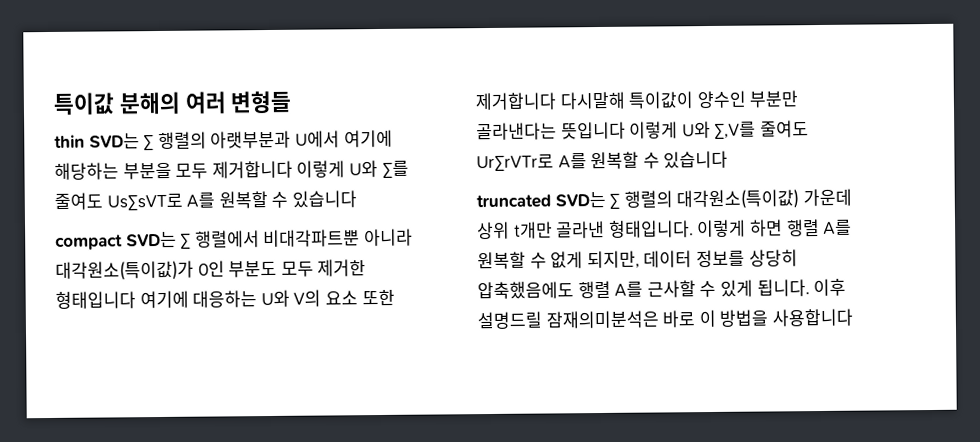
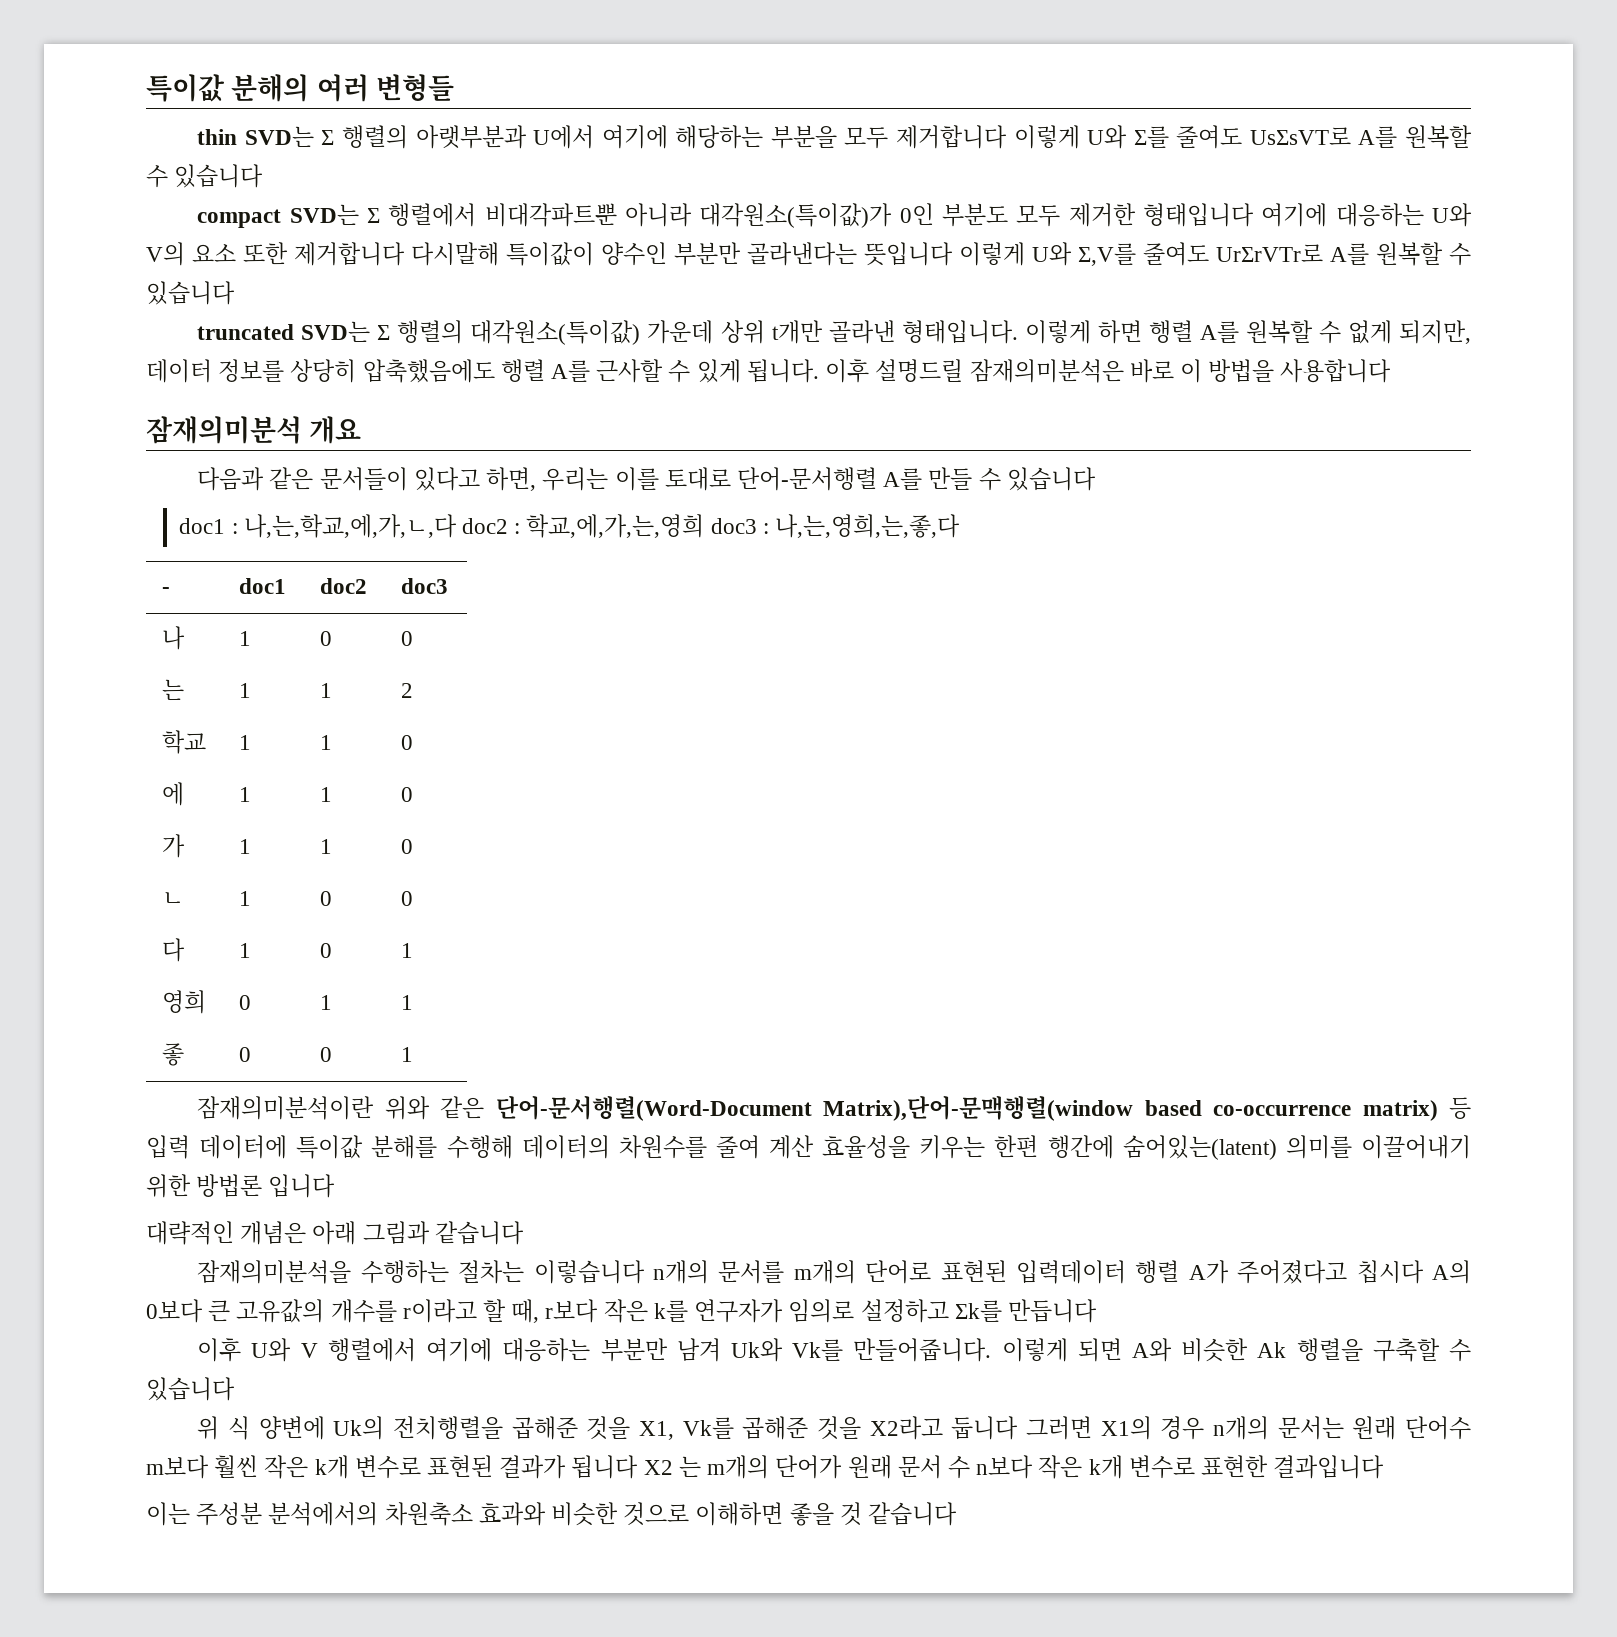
(853, 317) none -> [146,416,362,444] [197,467,1096,491] [179,514,960,538] [162,587,171,594] [239,578,287,594] [320,578,368,594] [401,578,449,594] [162,626,186,650] [239,631,252,646] [320,631,333,646] [401,631,414,646] [162,679,185,701] [239,683,252,698] [320,683,333,698] [401,683,414,698] [162,730,207,754] [239,735,252,750] [320,735,333,750] [401,735,414,750] [162,782,185,806] [239,787,252,802] [320,787,333,802] [401,787,414,802] [162,834,186,858] [239,839,252,854] [320,839,333,854] [401,839,414,854] [162,892,185,906] [239,891,252,906] [320,891,333,906] [401,891,414,906] [162,938,186,962] [239,943,252,958] [320,943,333,958] [401,943,414,958] [162,990,207,1014] [239,995,252,1010] [320,995,333,1010] [401,995,414,1010] [162,1043,185,1066] [239,1047,252,1062] [320,1047,333,1062] [401,1047,414,1062] [197,1096,1472,1121] [146,1135,1471,1160] [146,1174,336,1198] [146,1221,524,1245] [197,1260,1471,1284] [146,1299,1097,1323] [197,1338,1472,1362] [146,1377,235,1401] [197,1416,1471,1440] [146,1455,1385,1479] [146,1502,958,1526] // 잠재의미분석 개요 // 다음과 같은 문서들이 있다고 하면, 우리는 이를 토대로 단어-문서행렬 A를 만들 수 있습니다 // doc1 : 나,는,학교,에,가,ㄴ,다 doc2 : 학교,에,가,는,영희 doc3 : 나,는,영희,는,좋,다 // - | doc1 | doc2 | doc3 // 나 | 1 | 0 | 0 // 는 | 1 | 1 | 2 // 학교 | 1 | 1 | 0 // 에 | 1 | 1 | 0 // 가 | 1 | 1 | 0 // ㄴ | 1 | 0 | 0 // 다 | 1 | 0 | 1 // 영희 | 0 | 1 | 1 // 좋 | 0 | 0 | 1 // 잠재의미분석이란 위와 같은 단어-문서행렬(Word-Document Matrix),단어-문맥행렬(window based co-occurrence matrix) 등 입력 데이터에 특이값 분해를 수행해 데이터의 차원수를 줄여 계산 효율성을 키우는 한편 행간에 숨어있는(latent) 의미를 이끌어내기 위한 방법론 입니다 // 대략적인 개념은 아래 그림과 같습니다 // 잠재의미분석을 수행하는 절차는 이렇습니다 n개의 문서를 m개의 단어로 표현된 입력데이터 행렬 A가 주어졌다고 칩시다 A의 0보다 큰 고유값의 개수를 r이라고 할 때, r보다 작은 k를 연구자가 임의로 설정하고 Σk를 만듭니다 // 이후 U와 V 행렬에서 여기에 대응하는 부분만 남겨 Uk와 Vk를 만들어줍니다. 이렇게 되면 A와 비슷한 Ak 행렬을 구축할 수 있습니다 // 위 식 양변에 Uk의 전치행렬을 곱해준 것을 X1, Vk를 곱해준 것을 X2라고 둡니다 그러면 X1의 경우 n개의 문서는 원래 단어수 m보다 훨씬 작은 k개 변수로 표현된 결과가 됩니다 X2 는 m개의 단어가 원래 문서 수 n보다 작은 k개 변수로 표현한 결과입니다 // 이는 주성분 분석에서의 차원축소 효과와 비슷한 것으로 이해하면 좋을 것 같습니다

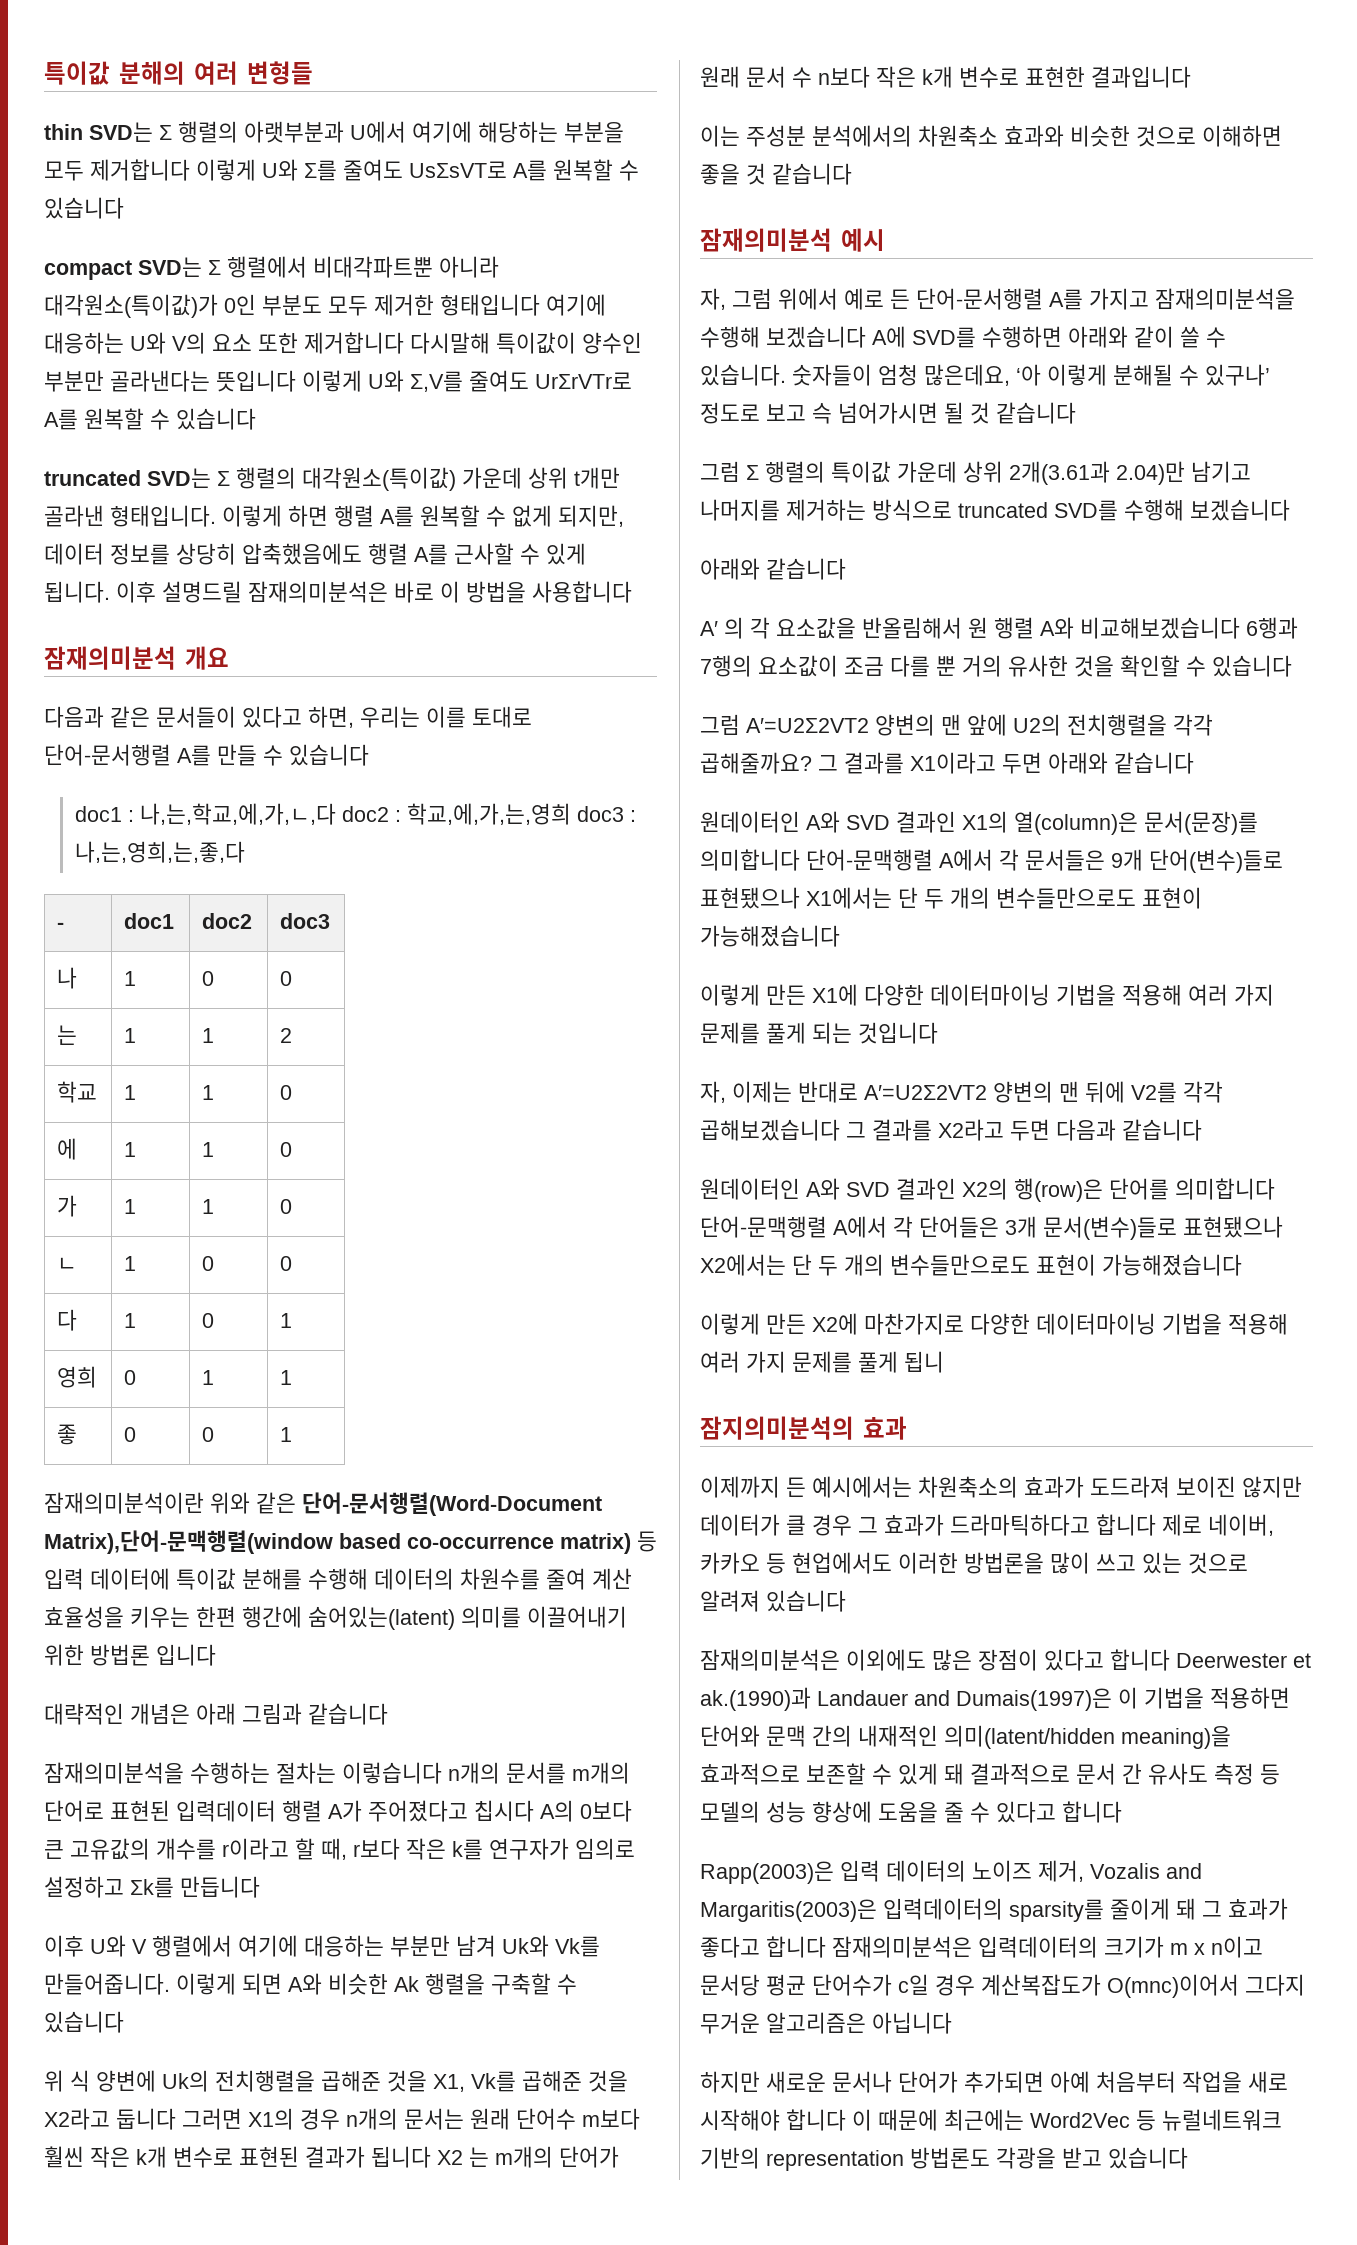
(958, 1514) none -> [700,228,885,252] [700,288,1295,310] [700,326,1226,348] [700,364,1270,386] [700,402,1076,424] [700,461,1251,485] [700,499,1290,521] [700,558,846,580] [700,617,1298,639] [700,655,1292,677] [700,714,1213,736] [700,752,1194,774] [700,811,1258,835] [700,849,1283,873] [700,887,1202,909] [700,925,840,947] [700,984,1274,1006] [700,1022,938,1044] [700,1081,1223,1103] [700,1119,1202,1141] [700,1178,1275,1202] [700,1216,1283,1240] [700,1254,1242,1276] [700,1313,1288,1335] [700,1351,944,1373] [700,1416,907,1440] [700,1476,1302,1498] [700,1514,1274,1536] [700,1552,1248,1574] [700,1590,846,1612] [700,1649,1311,1671] [700,1687,1290,1711] [700,1725,1231,1749] [700,1763,1280,1785] [700,1801,1122,1823] [700,1860,1202,1884] [700,1898,1288,1922] [700,1936,1263,1958] [700,1974,1305,1998] [700,2012,952,2034] [700,2071,1288,2093] [700,2109,1282,2131] [700,2147,1188,2171] // 잠재의미분석 예시 // 자, 그럼 위에서 예로 든 단어-문서행렬 A를 가지고 잠재의미분석을 수행해 보겠습니다 A에 SVD를 수행하면 아래와 같이 쓸 수 있습니다. 숫자들이 엄청 많은데요, ‘아 이렇게 분해될 수 있구나’ 정도로 보고 슥 넘어가시면 될 것 같습니다 // 그럼 Σ 행렬의 특이값 가운데 상위 2개(3.61과 2.04)만 남기고 나머지를 제거하는 방식으로 truncated SVD를 수행해 보겠습니다 // 아래와 같습니다 // A′ 의 각 요소값을 반올림해서 원 행렬 A와 비교해보겠습니다 6행과 7행의 요소값이 조금 다를 뿐 거의 유사한 것을 확인할 수 있습니다 // 그럼 A′=U2Σ2VT2 양변의 맨 앞에 U2의 전치행렬을 각각 곱해줄까요? 그 결과를 X1이라고 두면 아래와 같습니다 // 원데이터인 A와 SVD 결과인 X1의 열(column)은 문서(문장)를 의미합니다 단어-문맥행렬 A에서 각 문서들은 9개 단어(변수)들로 표현됐으나 X1에서는 단 두 개의 변수들만으로도 표현이 가능해졌습니다 // 이렇게 만든 X1에 다양한 데이터마이닝 기법을 적용해 여러 가지 문제를 풀게 되는 것입니다 // 자, 이제는 반대로 A′=U2Σ2VT2 양변의 맨 뒤에 V2를 각각 곱해보겠습니다 그 결과를 X2라고 두면 다음과 같습니다 // 원데이터인 A와 SVD 결과인 X2의 행(row)은 단어를 의미합니다 단어-문맥행렬 A에서 각 단어들은 3개 문서(변수)들로 표현됐으나 X2에서는 단 두 개의 변수들만으로도 표현이 가능해졌습니다 // 이렇게 만든 X2에 마찬가지로 다양한 데이터마이닝 기법을 적용해 여러 가지 문제를 풀게 됩니 // 잠지의미분석의 효과 // 이제까지 든 예시에서는 차원축소의 효과가 도드라져 보이진 않지만 데이터가 클 경우 그 효과가 드라마틱하다고 합니다 제로 네이버, 카카오 등 현업에서도 이러한 방법론을 많이 쓰고 있는 것으로 알려져 있습니다 // 잠재의미분석은 이외에도 많은 장점이 있다고 합니다 Deerwester et ak.(1990)과 Landauer and Dumais(1997)은 이 기법을 적용하면 단어와 문맥 간의 내재적인 의미(latent/hidden meaning)을 효과적으로 보존할 수 있게 돼 결과적으로 문서 간 유사도 측정 등 모델의 성능 향상에 도움을 줄 수 있다고 합니다 // Rapp(2003)은 입력 데이터의 노이즈 제거, Vozalis and Margaritis(2003)은 입력데이터의 sparsity를 줄이게 돼 그 효과가 좋다고 합니다 잠재의미분석은 입력데이터의 크기가 m x n이고 문서당 평균 단어수가 c일 경우 계산복잡도가 O(mnc)이어서 그다지 무거운 알고리즘은 아닙니다 // 하지만 새로운 문서나 단어가 추가되면 아예 처음부터 작업을 새로 시작해야 합니다 이 때문에 최근에는 Word2Vec 등 뉴럴네트워크 기반의 representation 방법론도 각광을 받고 있습니다

